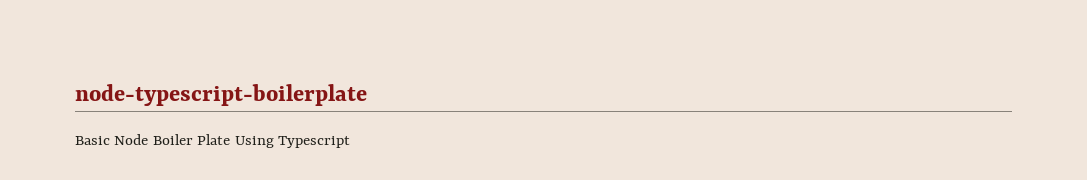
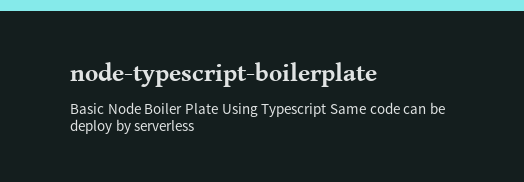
(351, 142) none -> [329,102,445,114] [70,119,195,134] Same code can be deploy by serverless

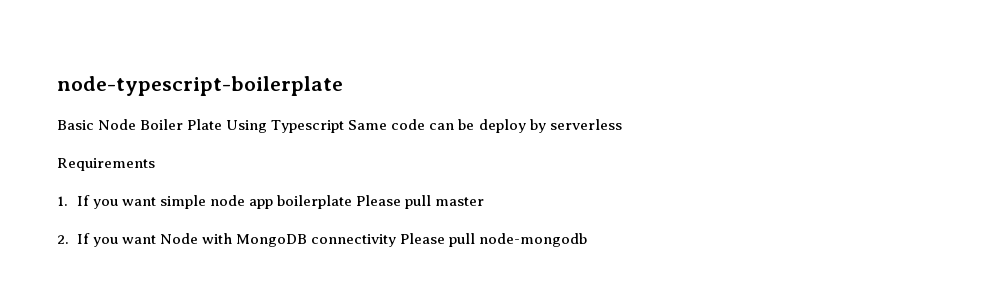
(195, 125) none -> [57,158,155,171] [57,195,485,209] [57,233,588,247] // Requirements // 1. If you want simple node app boilerplate Please pull master // 2. If you want Node with MongoDB connectivity Please pull node-mongodb

